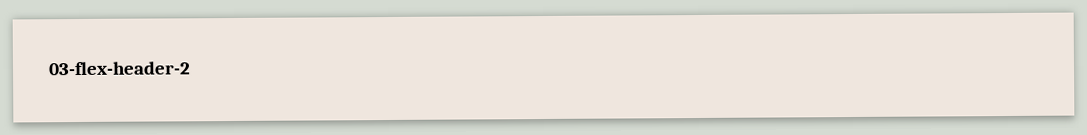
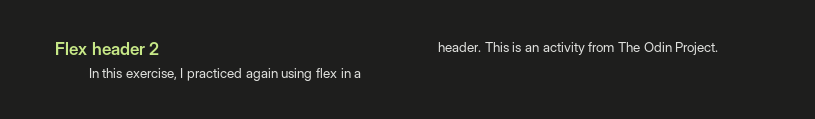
[48,61,191,76] 03-flex-header-2 -> [55,42,160,55] [88,68,362,81] [438,42,719,55] Flex header 2 // In this exercise, I practiced again using flex in a header. This is an activity from The Odin Project.

